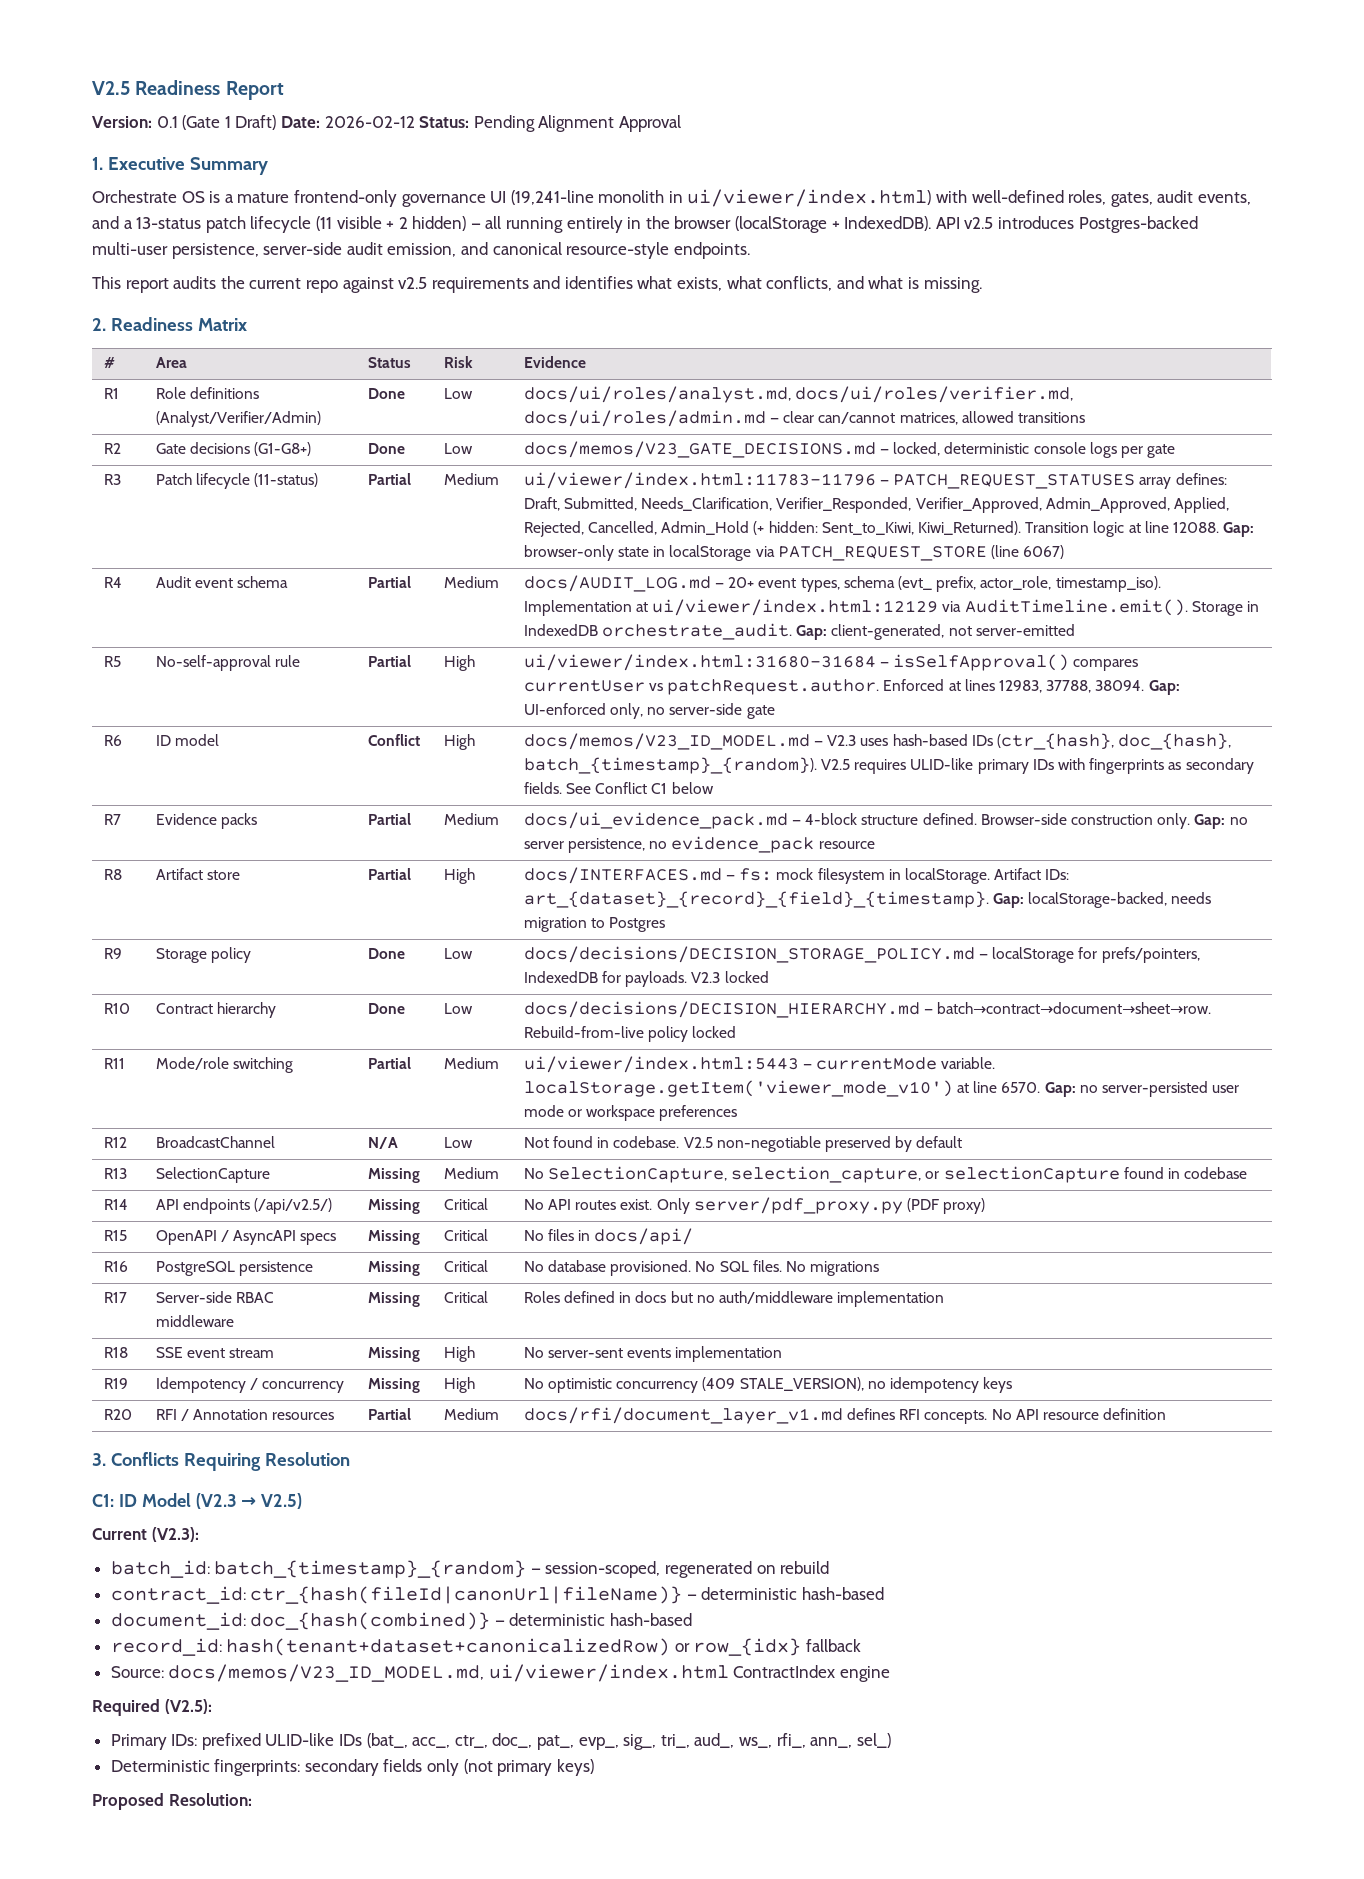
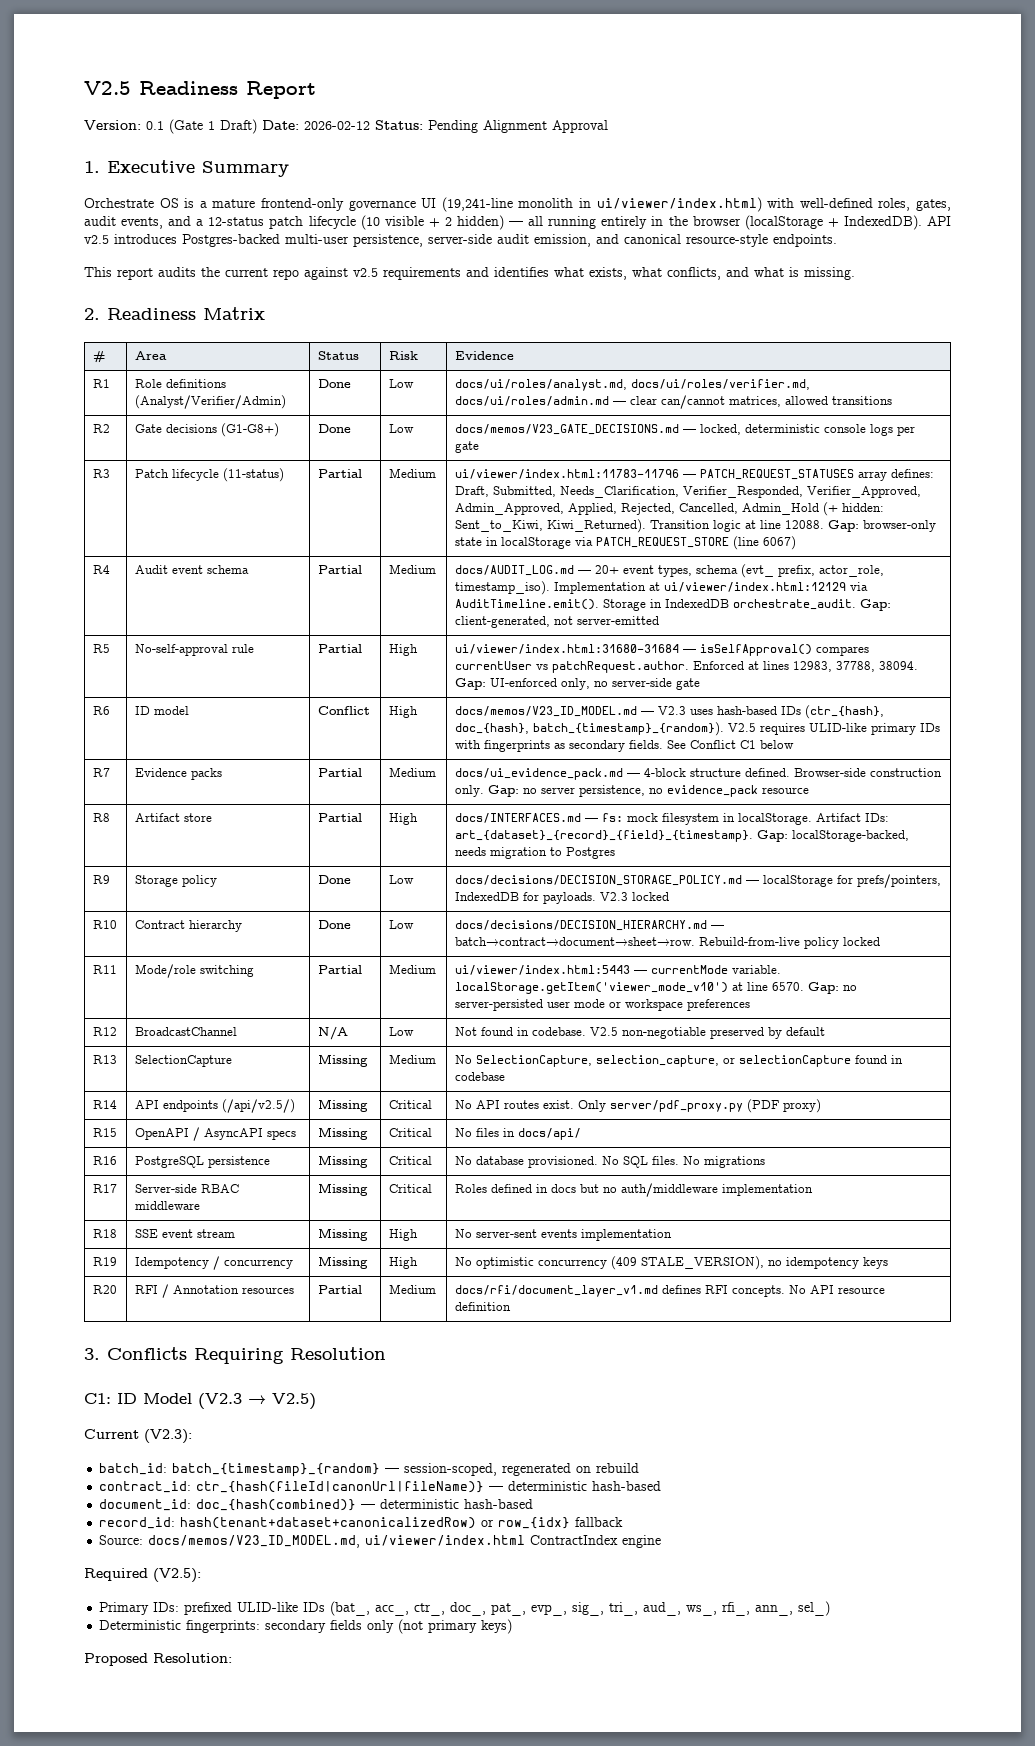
[136,217,202,229] 13-status -> [208,217,265,226] 12-status
[315,216,332,231] (11 -> [360,215,380,230] (10

